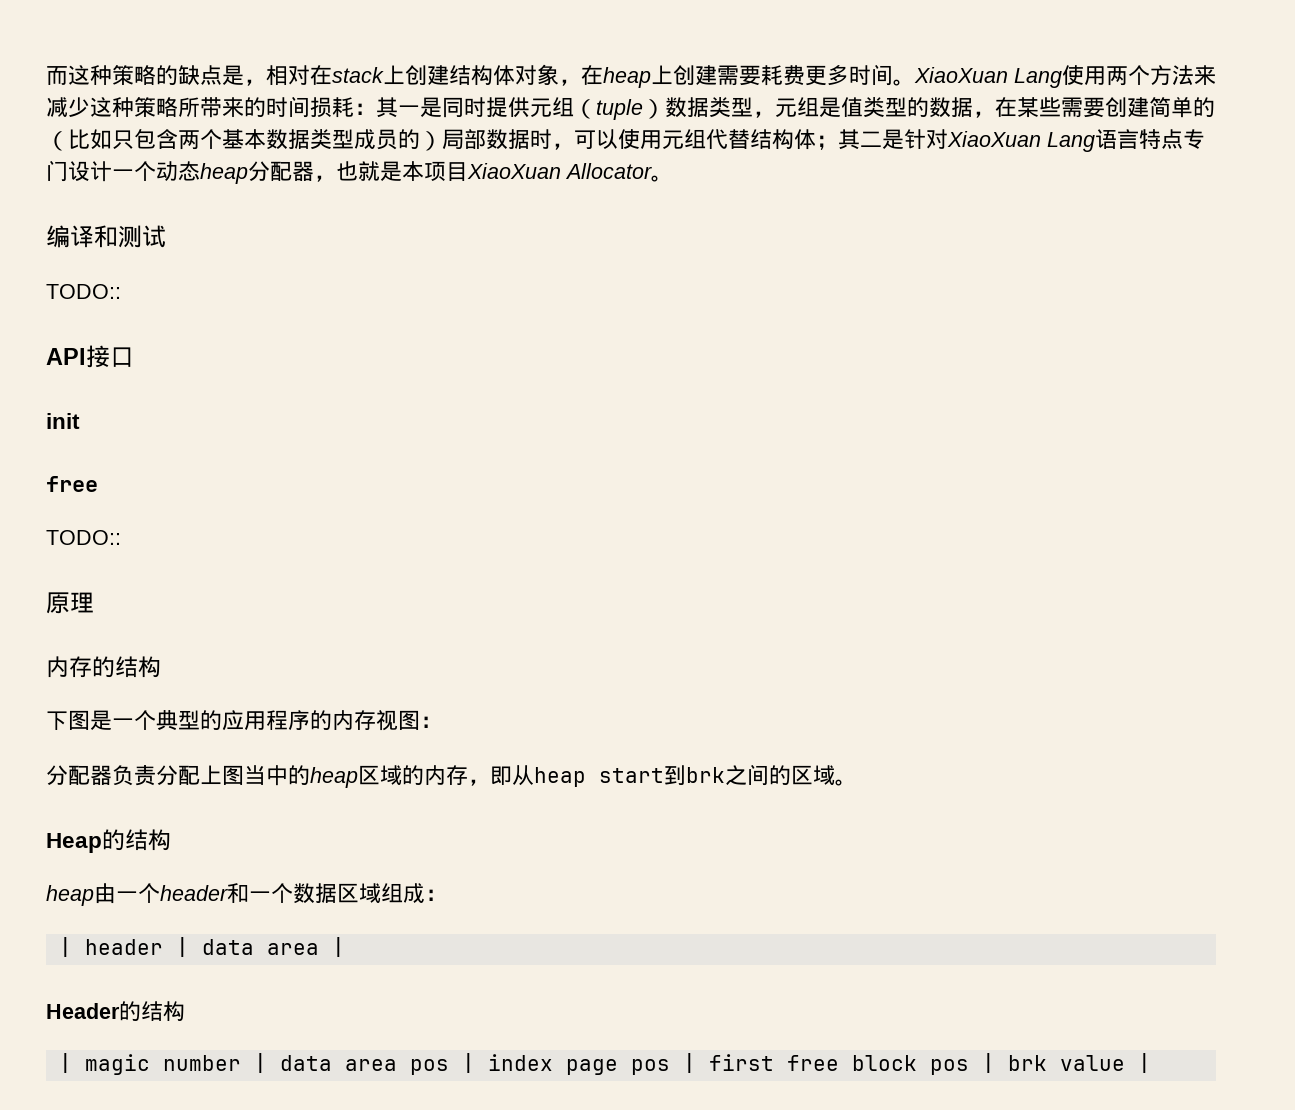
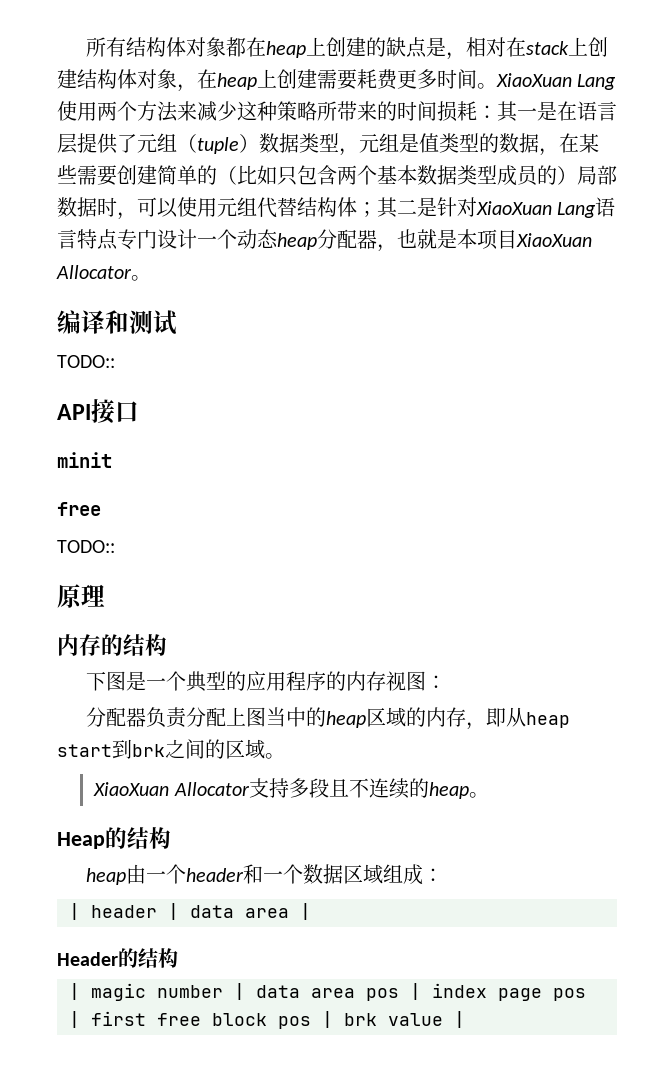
[46,65,156,85] 而这种策略 -> [86,37,367,58] 所有结构体对象都在heap上创建
[442,97,530,118] 同时提供 -> [557,101,617,121] [57,133,137,154] 在语言层提供了
[46,413,80,429] init -> [57,452,112,468] minit
(857, 782) none -> [93,778,489,799] // XiaoXuan Allocator支持多段且不连续的heap。

